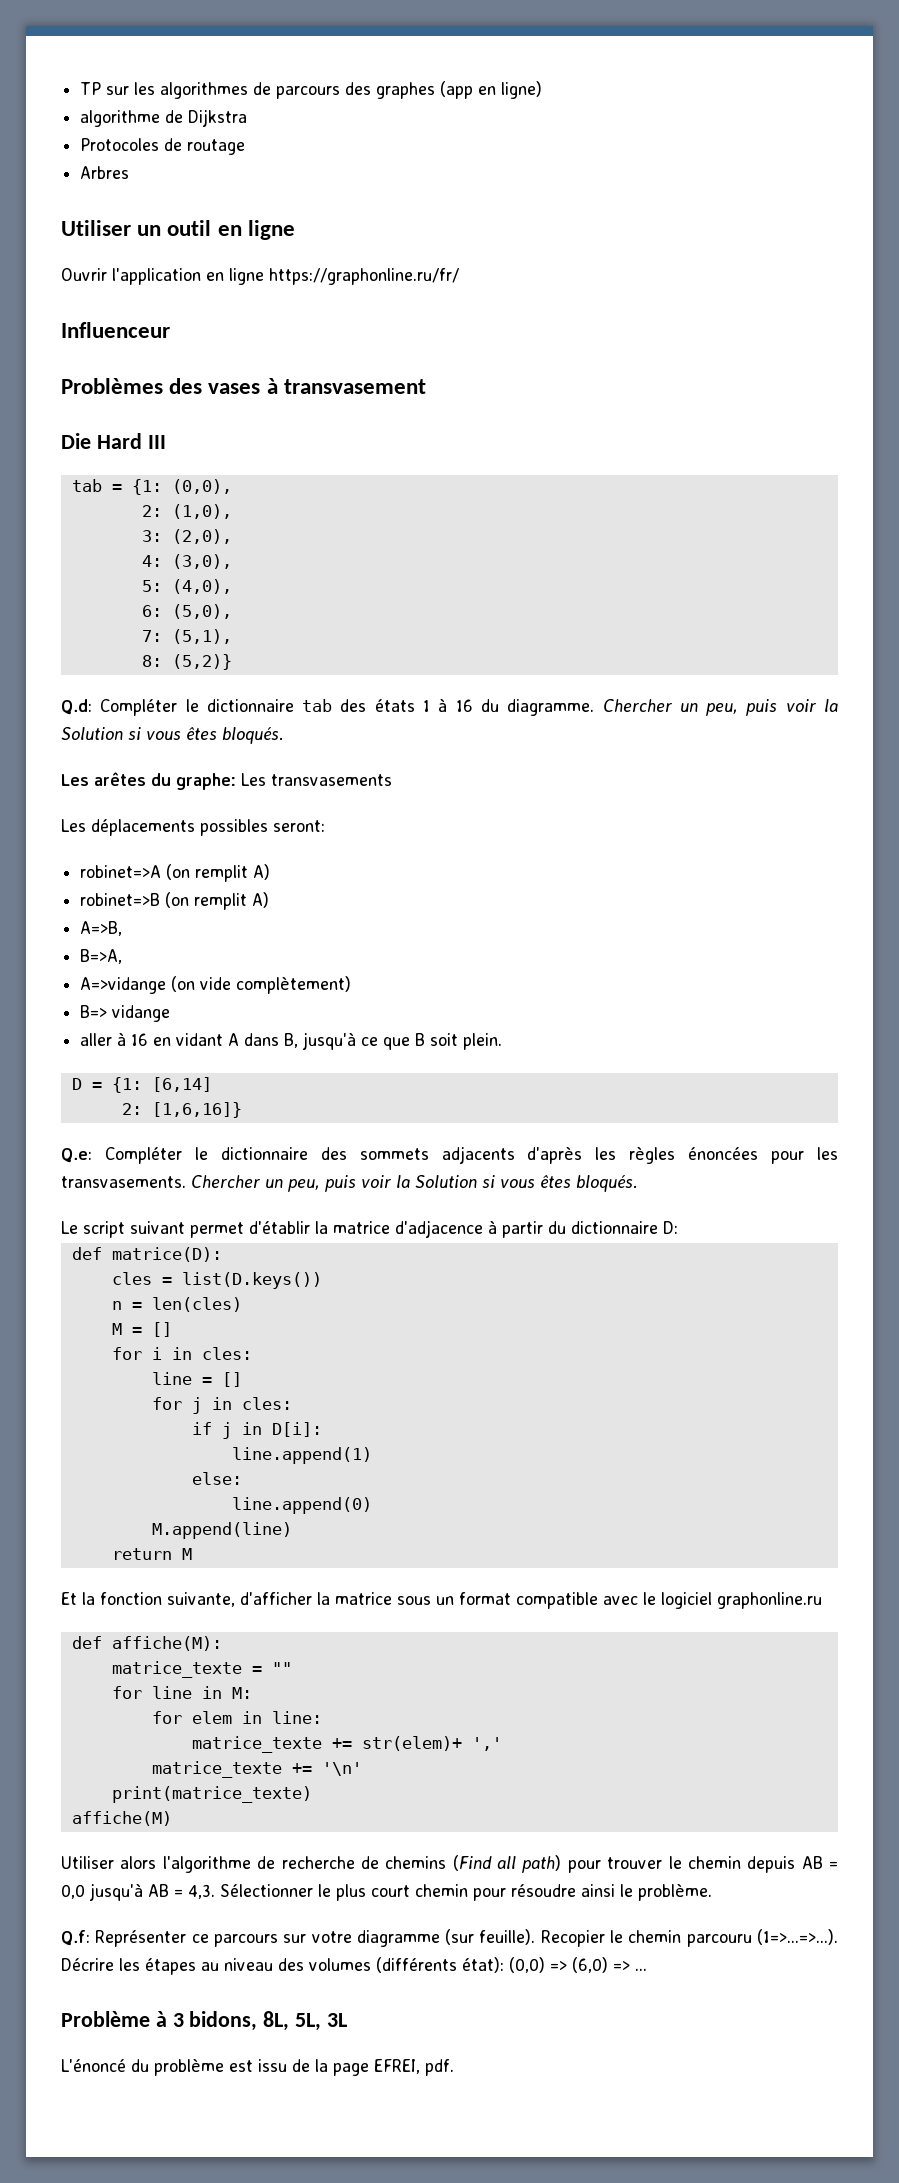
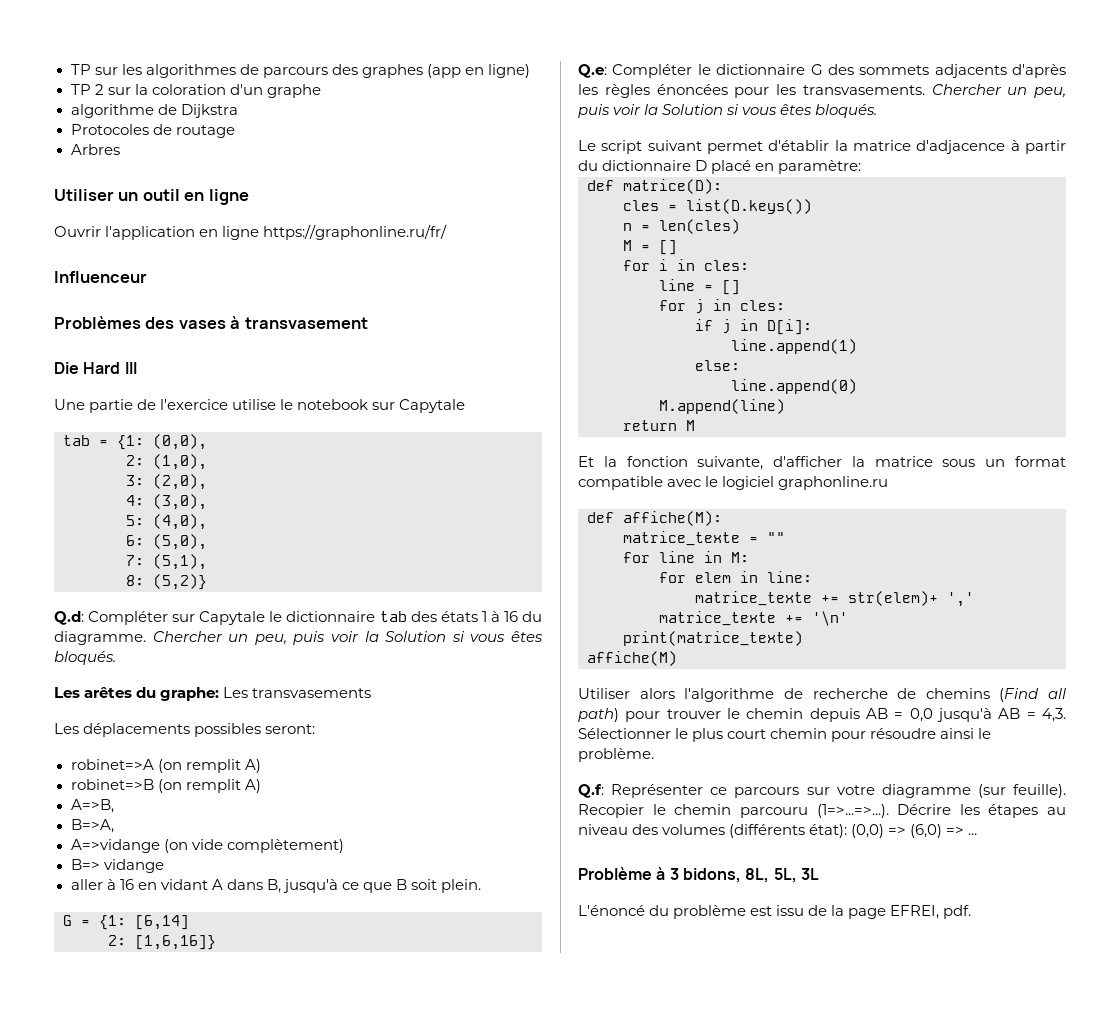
(543, 90) none -> [70,84,321,98] // TP 2 sur la coloration d'un graphe
(166, 442) none -> [54,399,466,413] // Une partie de l'exercice utilise le notebook sur Capytale
(178, 707) none -> [172,611,266,625] sur Capytale
[71,1078,82,1090] D -> [63,915,72,926] G
(308, 1153) none -> [810,64,823,75] G
[663,1221,678,1234] D: -> [695,160,862,174] D placé en paramètre:

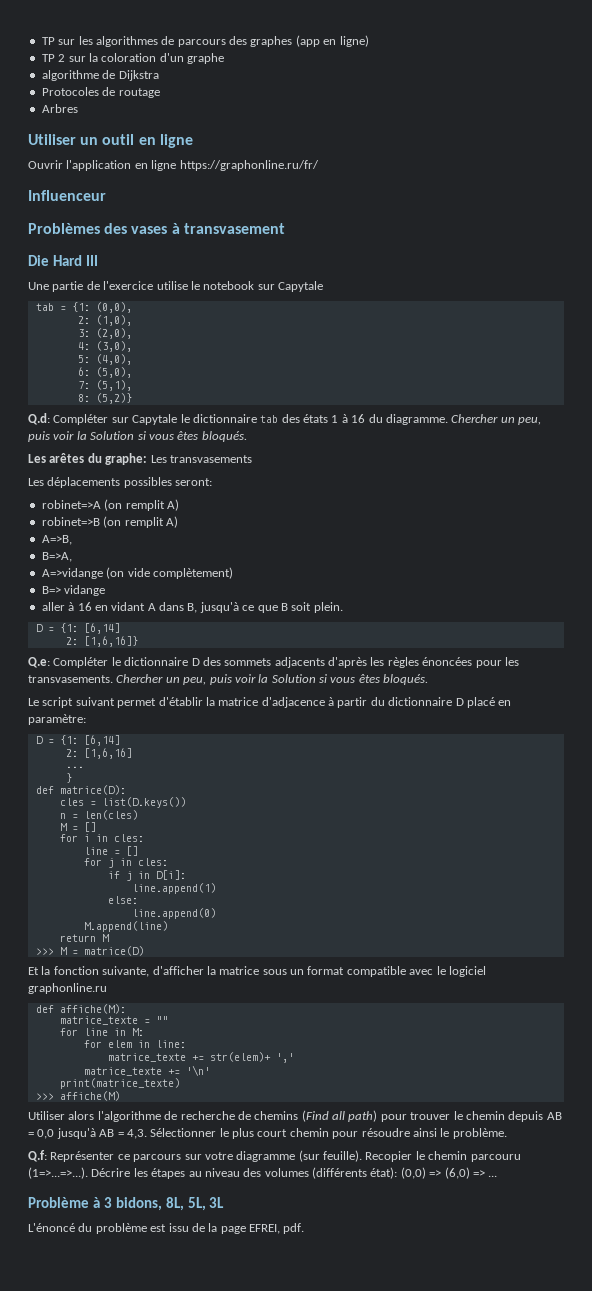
[63,915,72,926] G -> [35,624,43,632] D
[810,64,823,75] G -> [191,658,200,666] D
(862, 167) none -> [35,735,120,746] [65,748,132,759] [65,766,84,768] [65,773,72,783] // D = {1: [6,14] // 2: [1,6,16] // ... // }
(695, 425) none -> [35,946,144,956] // >>> M = matrice(D)
(803, 638) none -> [35,1093,54,1100] >>>

